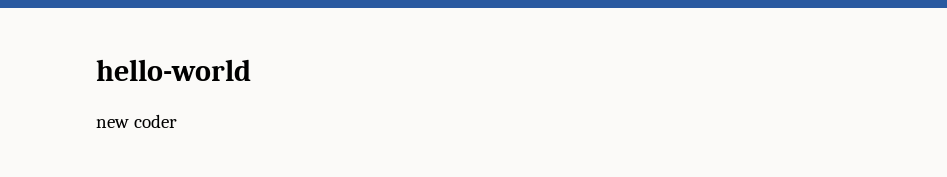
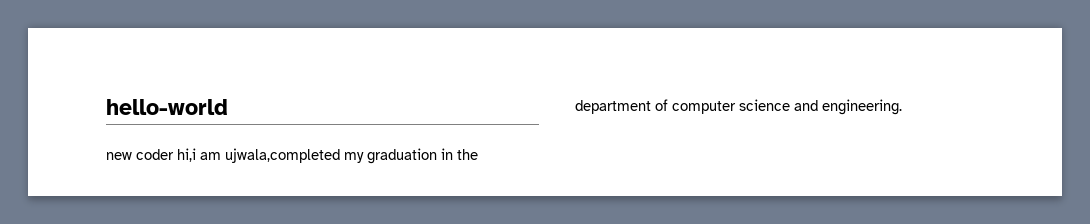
(178, 121) none -> [177,148,478,164] [575,99,902,115] hi,i am ujwala,completed my graduation in the department of computer science and engineering.

